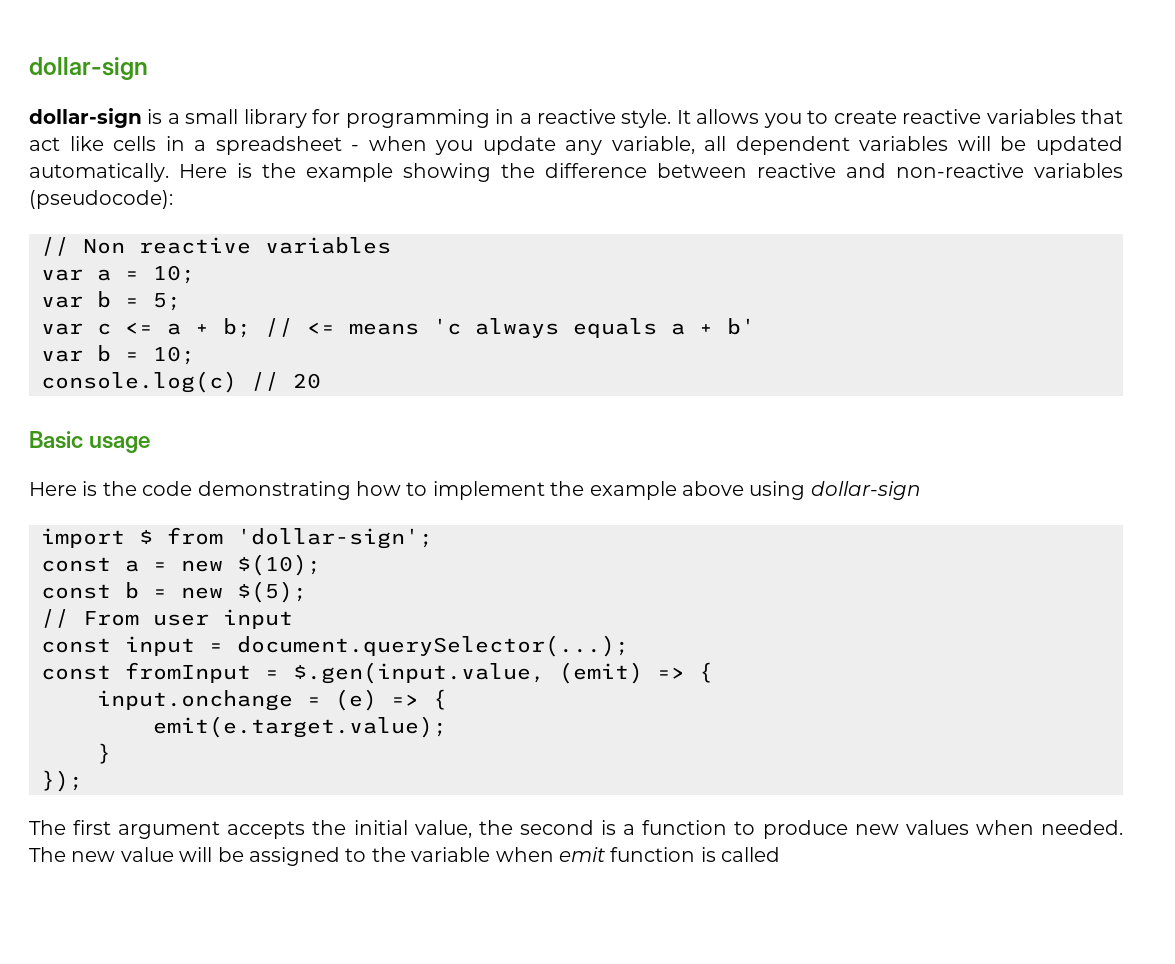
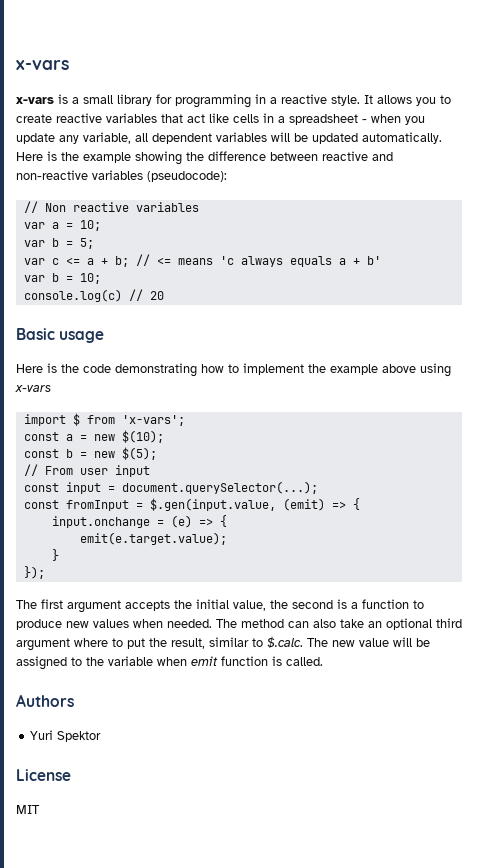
[29,57,148,80] [29,108,142,128] dollar-sign // dollar-sign -> [16,60,69,70] [16,97,54,104] x-vars // x-vars
[810,481,921,500] dollar-sign -> [15,385,51,392] x-vars
[237,528,433,549] 'dollar-sign'; -> [121,415,185,426] 'x-vars';
(66, 854) none -> [241,618,462,630] [16,636,328,651] method can also take an optional third argument where to put the result, similar to $.calc. The
[721,847,781,862] called -> [286,657,323,666] [16,694,74,707] [30,730,102,742] [16,769,71,781] [16,805,40,814] called. // Authors // Yuri Spektor // License // MIT

